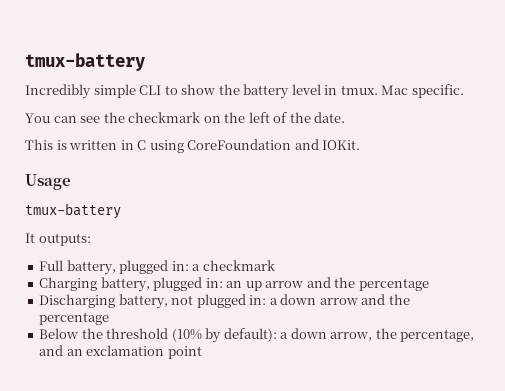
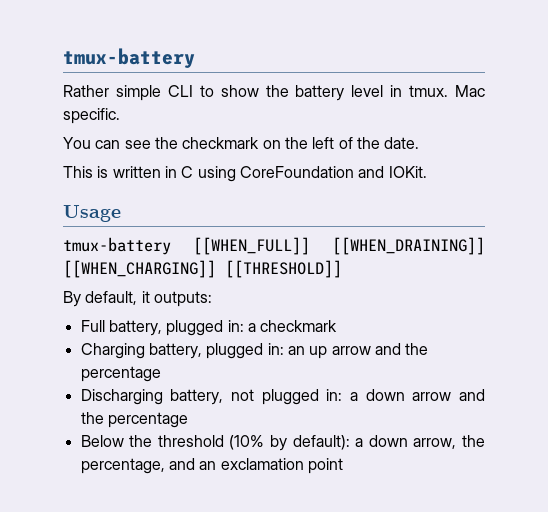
[25,53,145,71] [25,84,91,99] tmux-battery // Incredibly -> [63,48,195,68] [63,85,109,97] tmux-battery // Rather
[25,233,35,243] // It -> [193,237,485,255] [63,260,342,278] [63,291,150,307] [[WHEN_FULL]] [[WHEN_DRAINING]] [[WHEN_CHARGING]] [[THRESHOLD]] // By default, it

